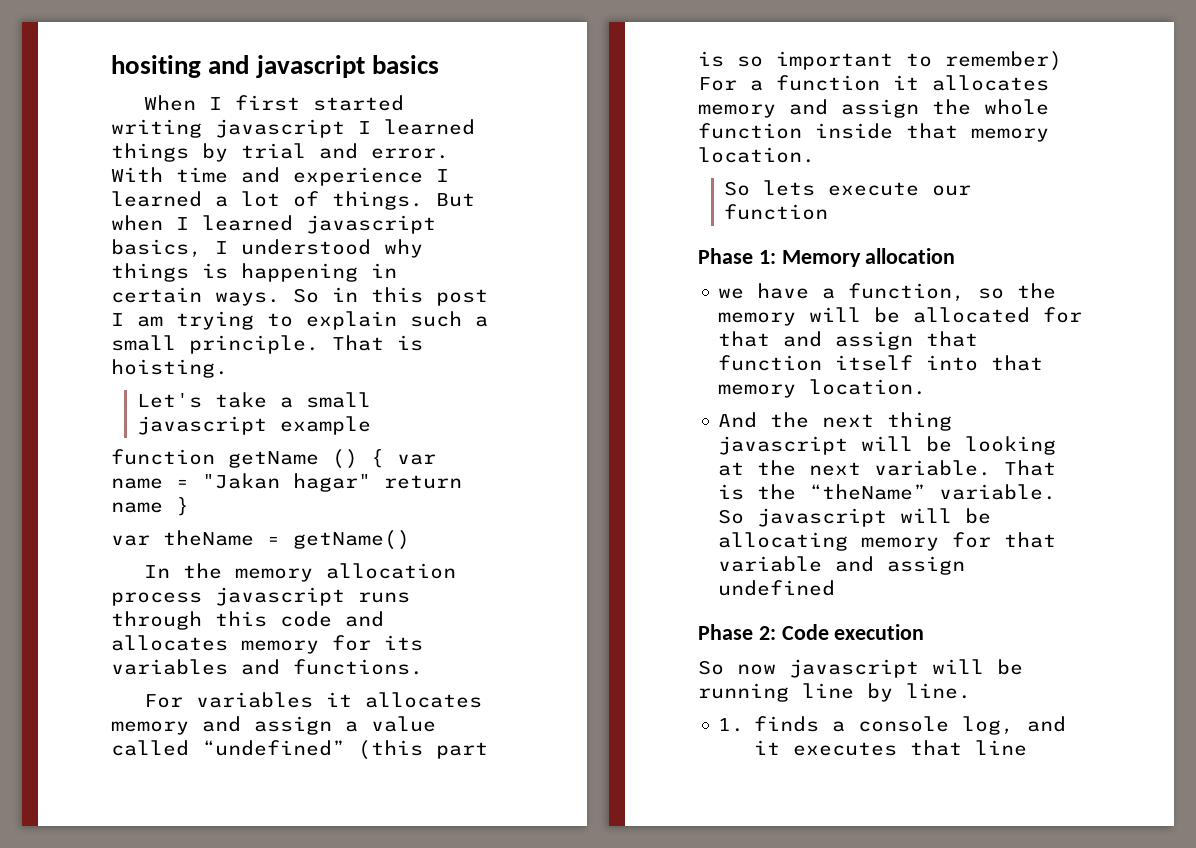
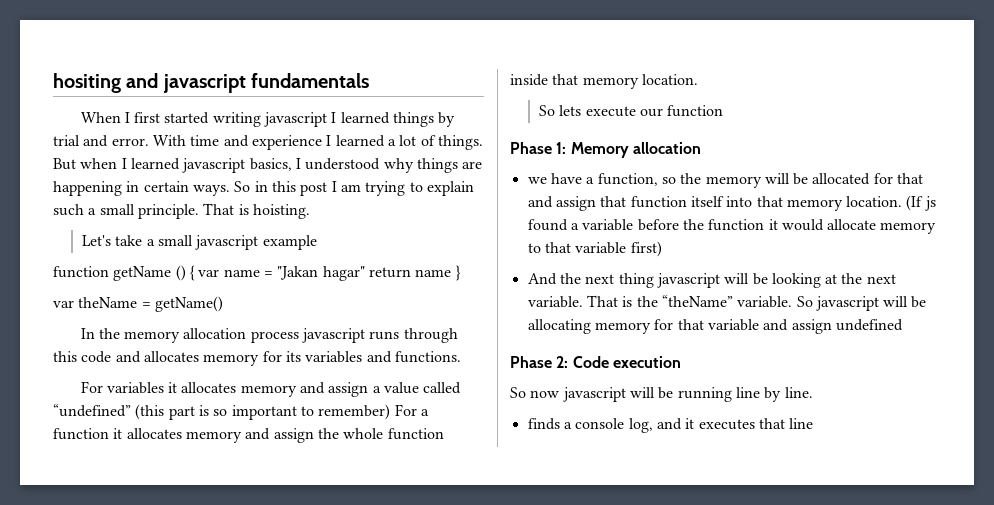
[371,55,439,74] basics -> [251,73,370,88] fundamentals
[202,263,228,279] is -> [462,161,483,169] are
(927, 387) none -> [906,195,936,211] [527,219,937,234] [527,241,662,257] (If js found a variable before the function it would allocate memory to that variable first)
[718,718,745,732] 1. -> (813, 392) none

